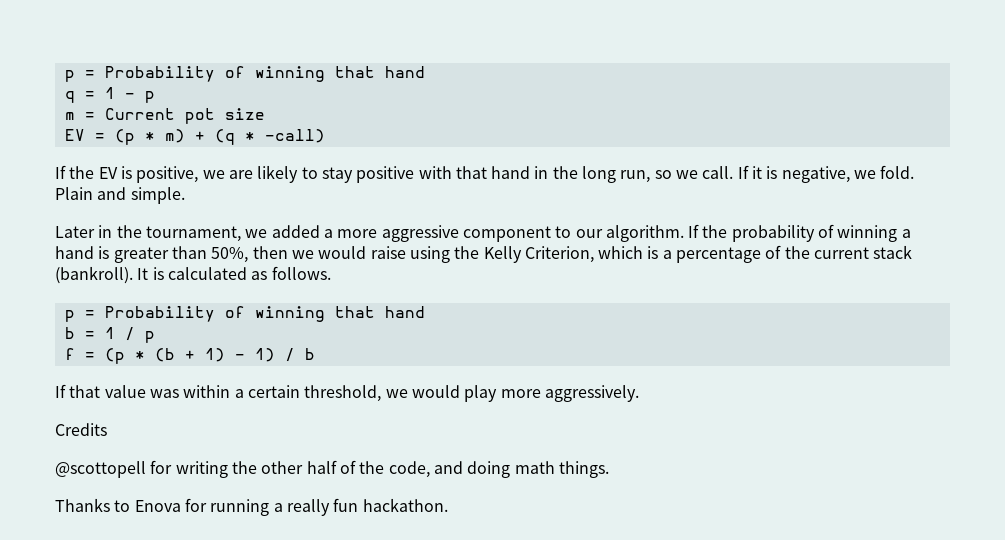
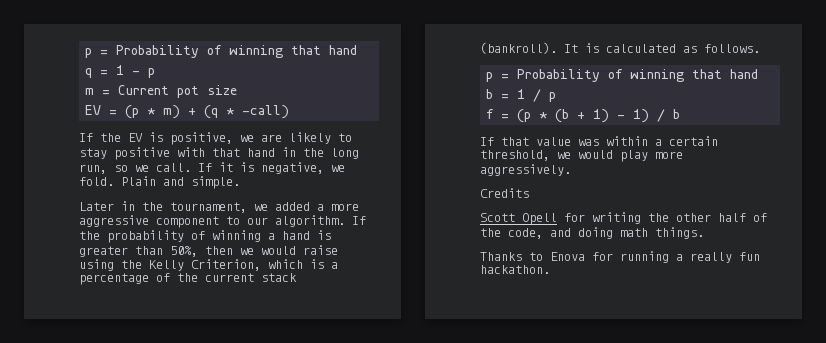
[55,461,146,478] @scottopell -> [480,213,557,225] Scott Opell

